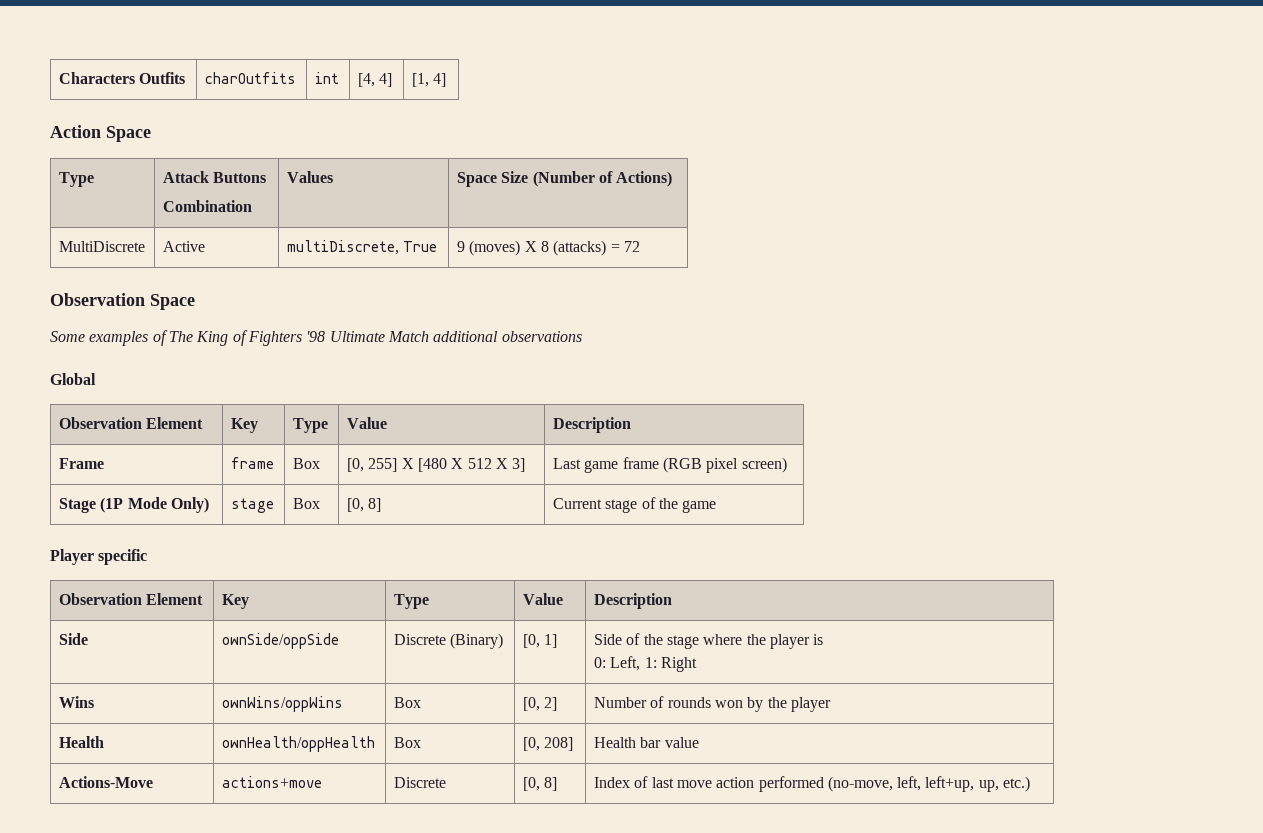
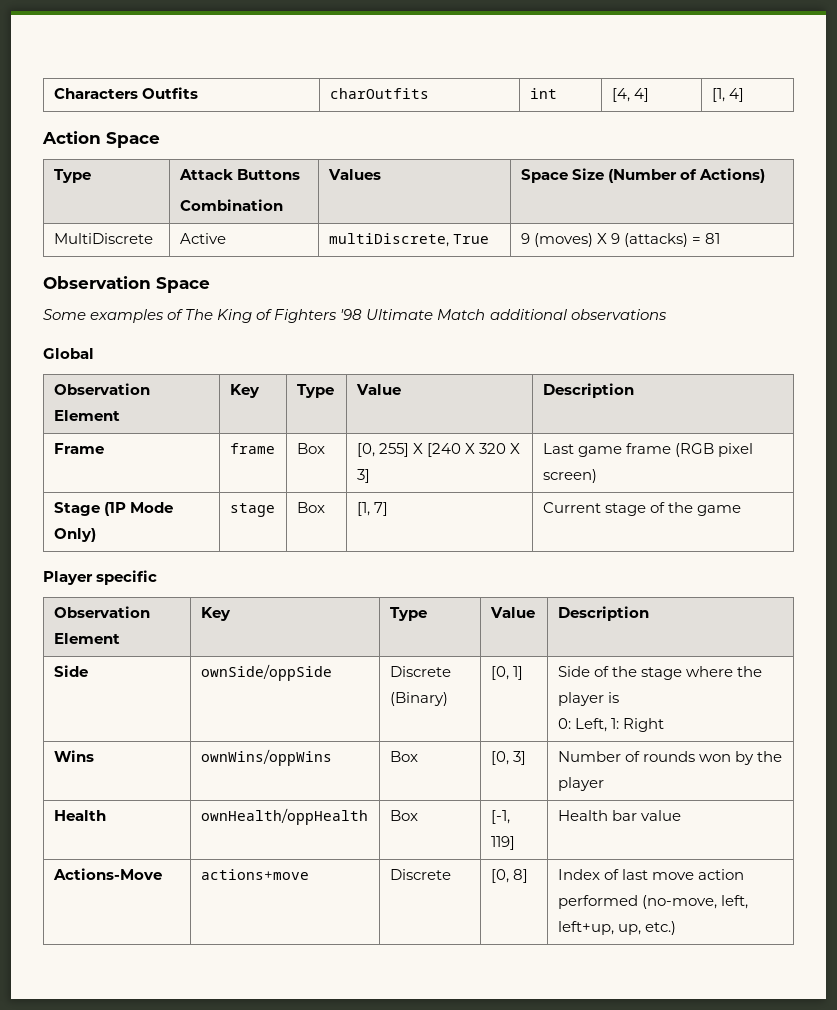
[540,241,549,252] 8 -> [610,233,620,244] 9
[623,241,640,252] 72 -> [704,233,720,244] 81
[417,458,492,472] [480 X 512 -> [426,443,506,457] [240 X 320
[346,498,382,512] [0, 8] -> [356,502,388,516] [1, 7]
[544,697,558,711] 2] -> [512,751,526,765] 3]
[522,737,574,751] [0, 208] -> [490,810,510,824] [490,836,515,850] [-1, 119]

